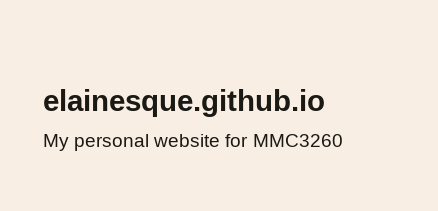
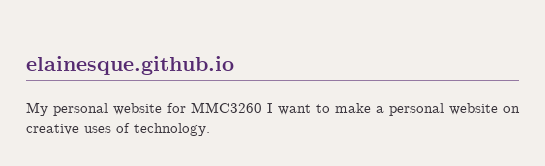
(343, 140) none -> [267,103,520,116] [26,123,210,136] I want to make a personal website on creative uses of technology.

